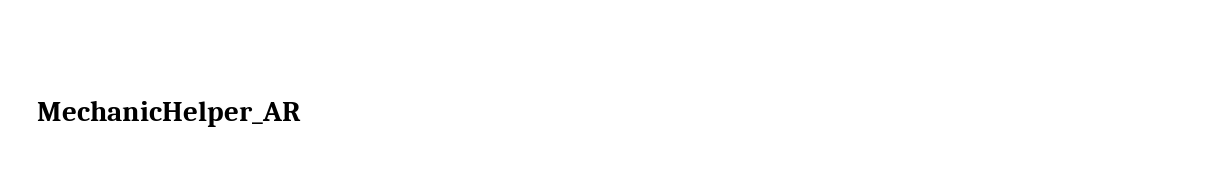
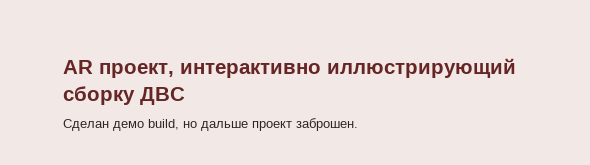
[37,100,301,127] MechanicHelper_AR -> [63,58,516,78] [63,86,185,105] [63,118,358,131] AR проект, интерактивно иллюстрирующий сборку ДВС // Сделан демо build, но дальше проект заброшен.

